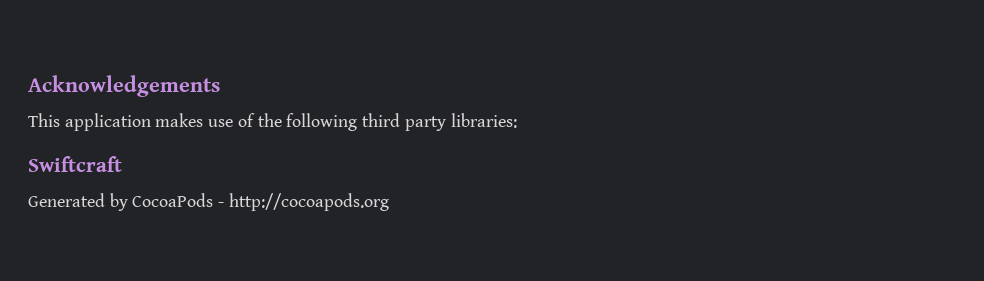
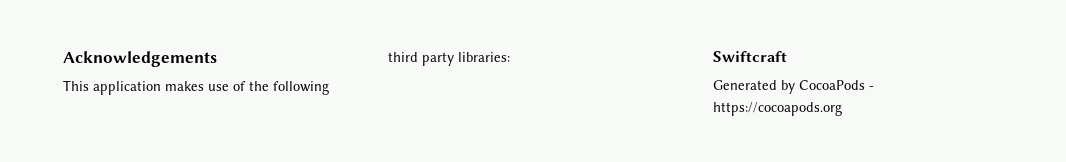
[228,193,389,211] http://cocoapods.org -> [713,102,842,116] https://cocoapods.org

